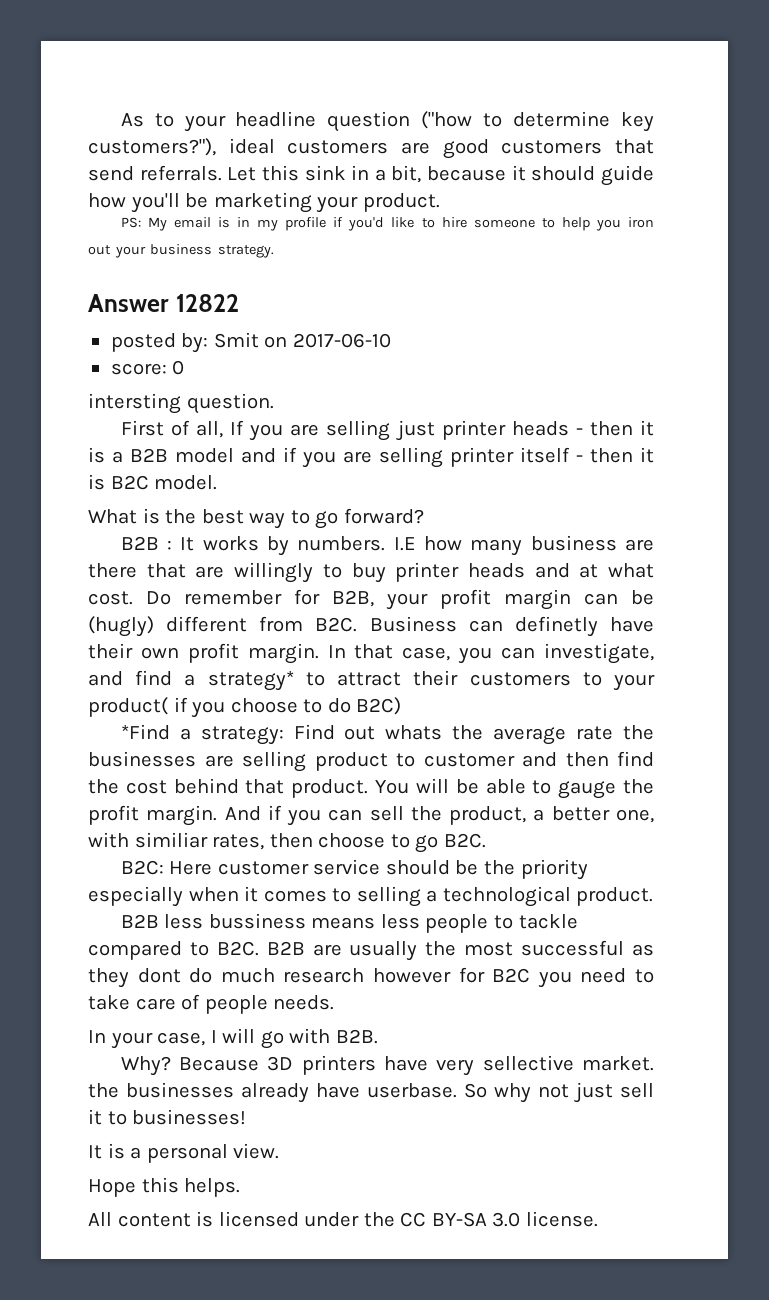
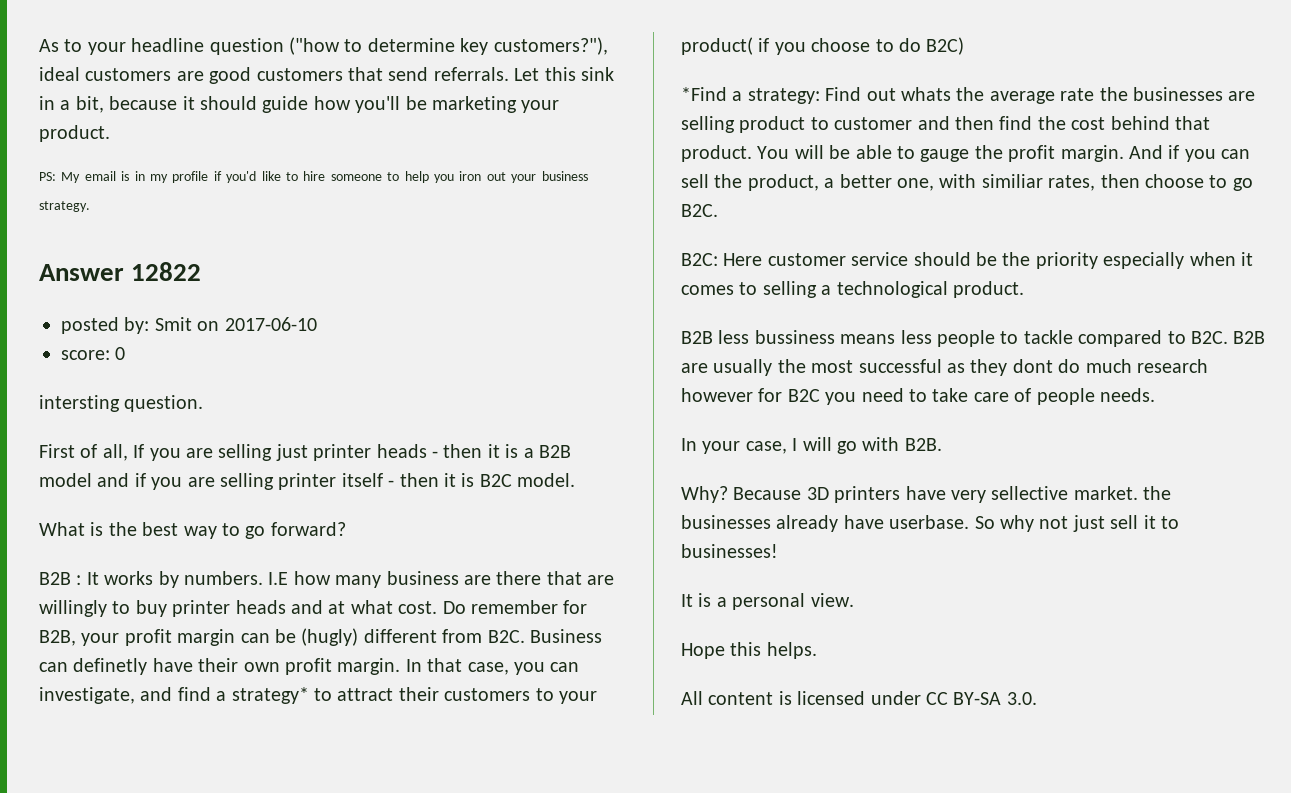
[363,1212,395,1227] the -> (921, 698) none
[492,1211,598,1227] 3.0 license. -> [1006,692,1037,705] 3.0.

